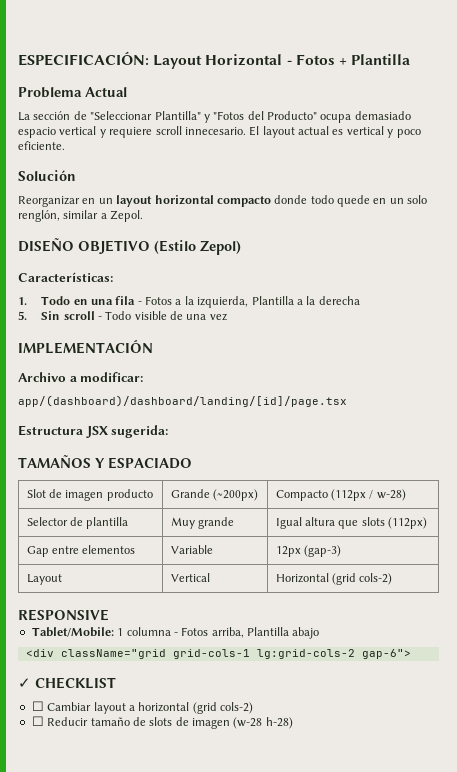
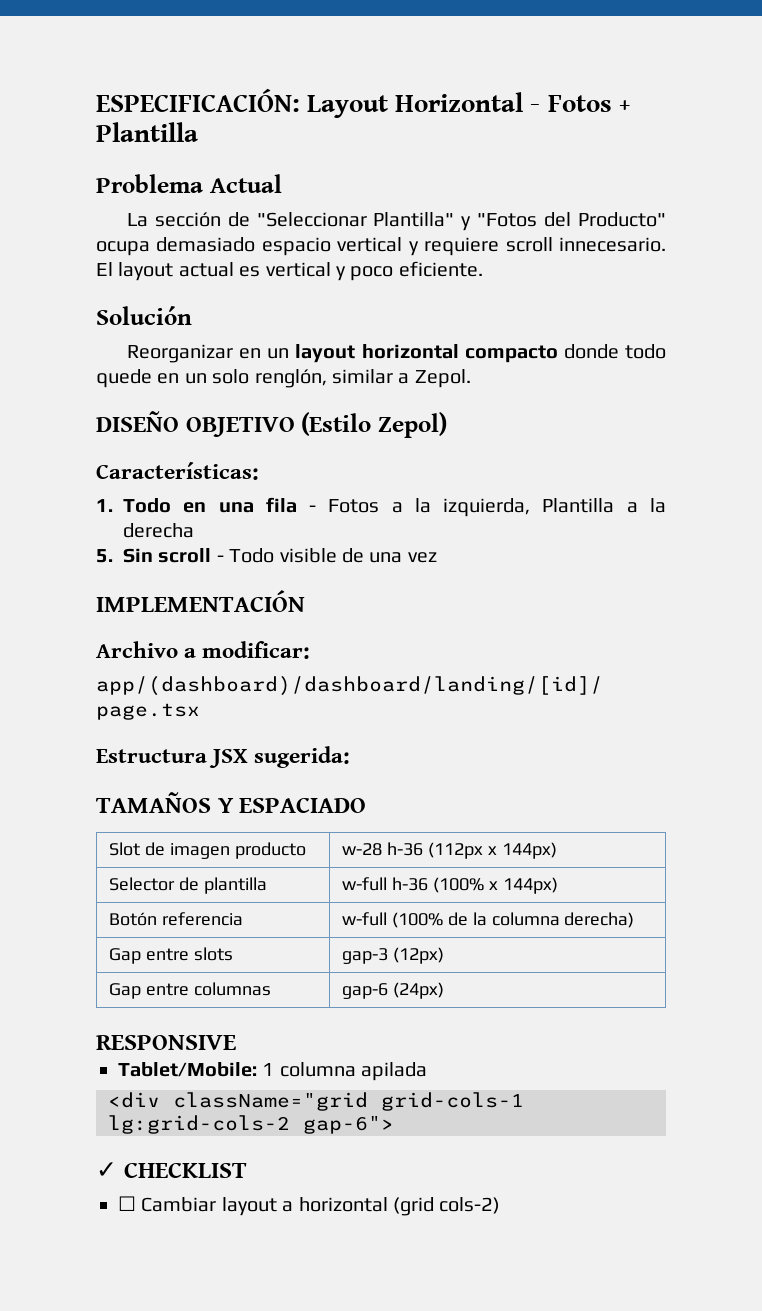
[170,489,258,501] [275,489,406,501] [26,517,129,529] [170,517,234,529] [275,517,428,529] [26,545,136,557] [170,545,213,554] [275,545,341,557] [26,574,62,585] [170,573,210,582] [275,573,393,585] Grande (~200px) | Compacto (112px / w-28) // Selector de plantilla | Muy grande | Igual altura que slots (112px) // Gap entre elementos | Variable | 12px (gap-3) // Layout | Vertical | Horizontal (grid cols-2) -> [342,842,557,859] [109,877,267,894] [342,877,558,894] [109,912,243,926] [342,912,635,928] [109,947,233,964] [342,947,444,964] [109,982,271,999] [342,982,444,999] w-28 h-36 (112px x 144px) // Selector de plantilla | w-full h-36 (100% x 144px) // Botón referencia | w-full (100% de la columna derecha) // Gap entre slots | gap-3 (12px) // Gap entre columnas | gap-6 (24px)
[173,627,320,639] - Fotos arriba, Plantilla abajo -> [361,1062,428,1081] apilada
[31,716,293,729] // ☐ Reducir tamaño de slots de imagen (w-28 h-28) -> (501, 1205) none

